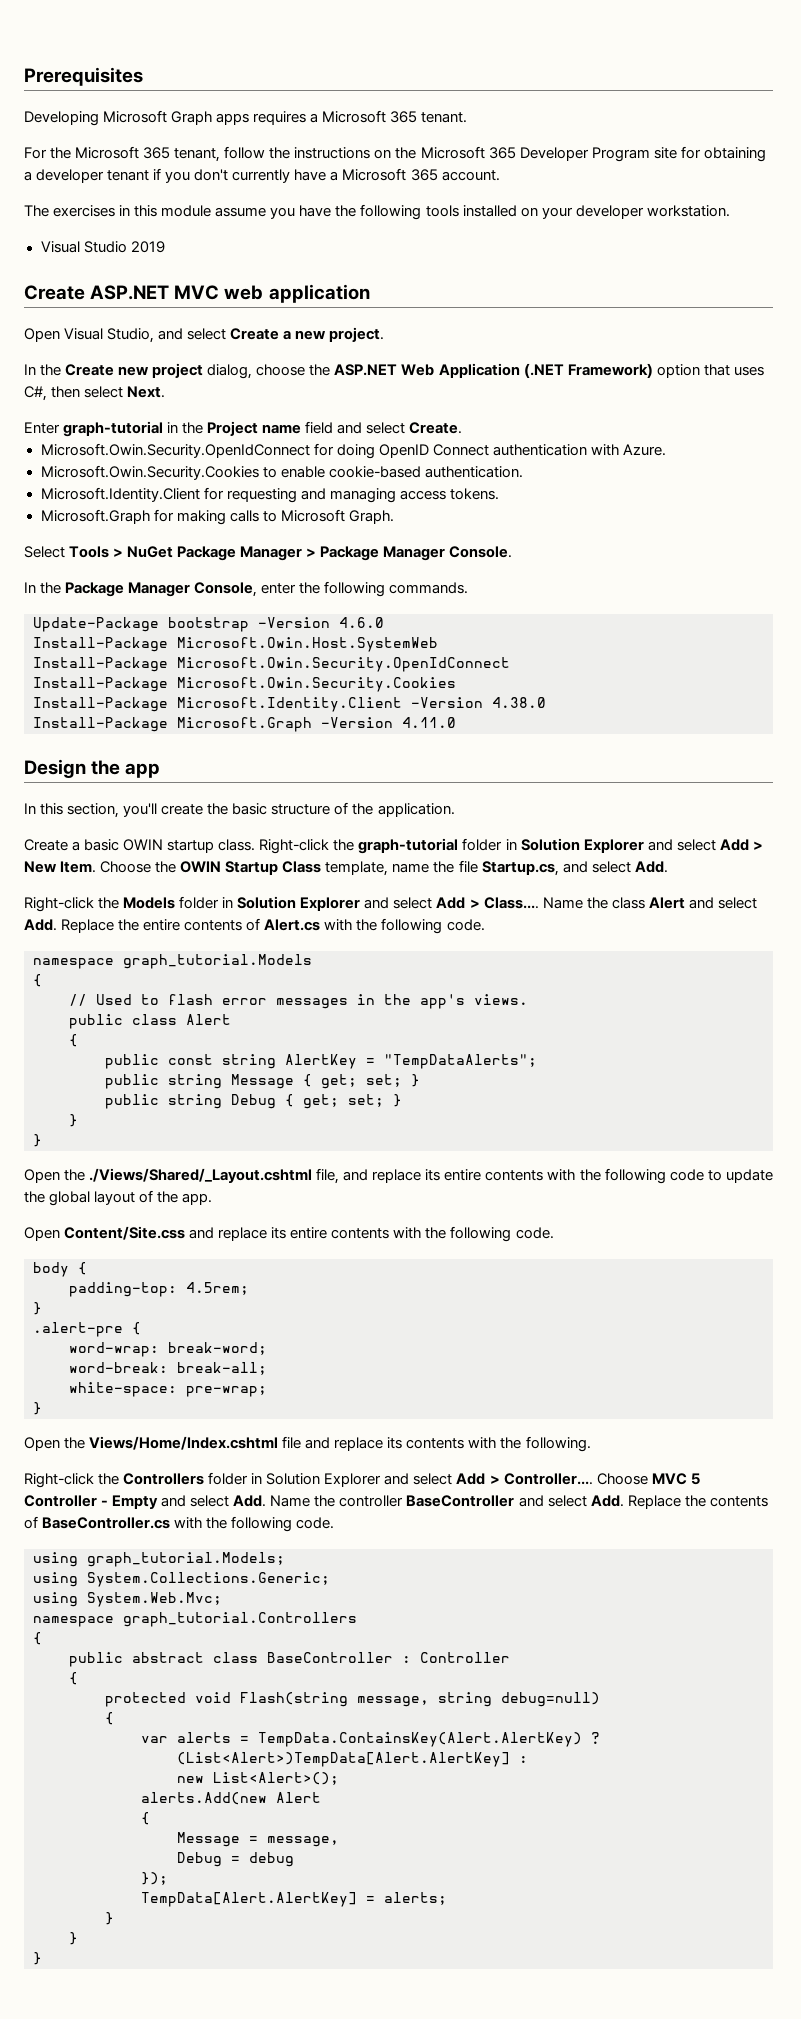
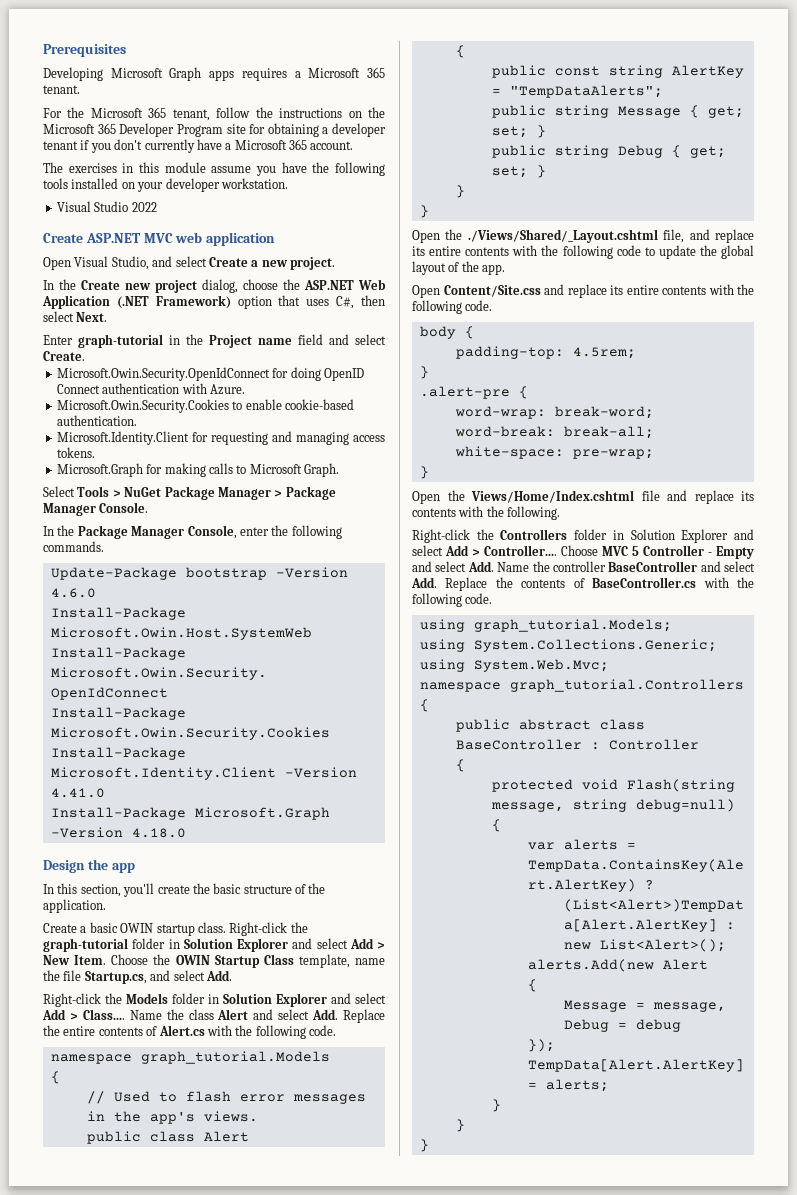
[130,241,165,253] 2019 -> [131,202,157,212] 2022
[492,697,546,708] 4.38.0 -> [50,788,105,798] 4.41.0
[402,717,456,728] 4.11.0 -> [131,828,186,838] 4.18.0

